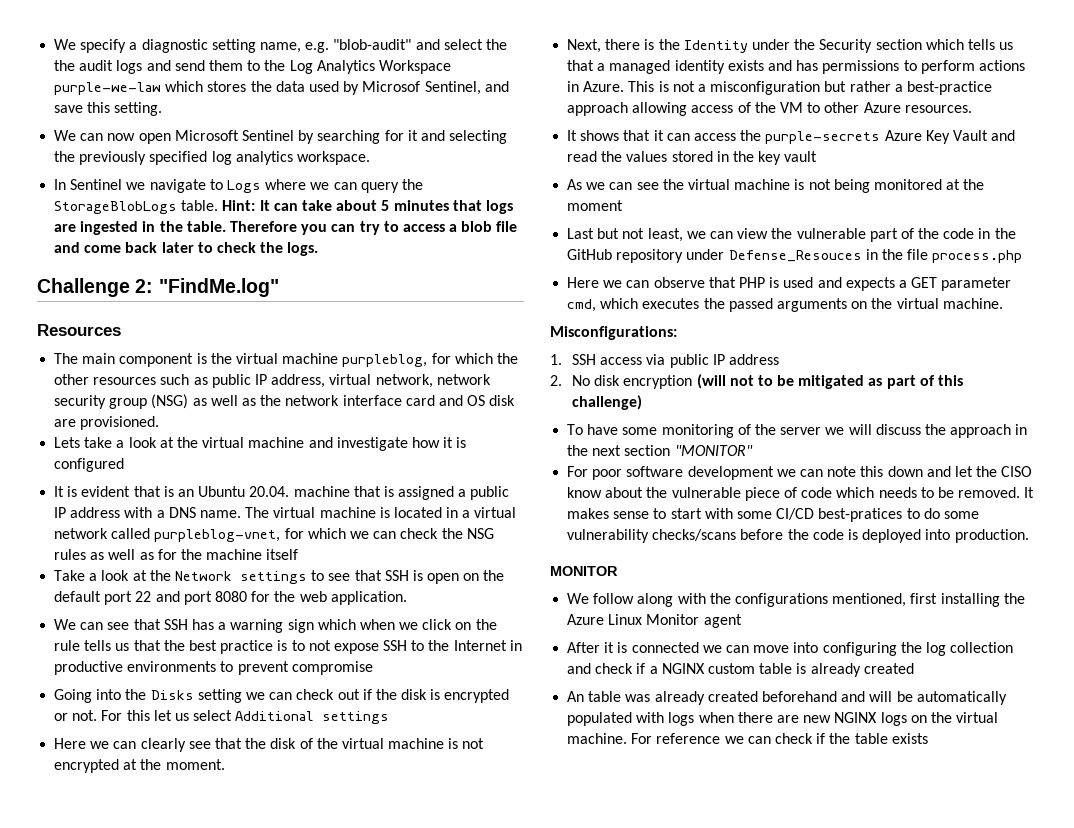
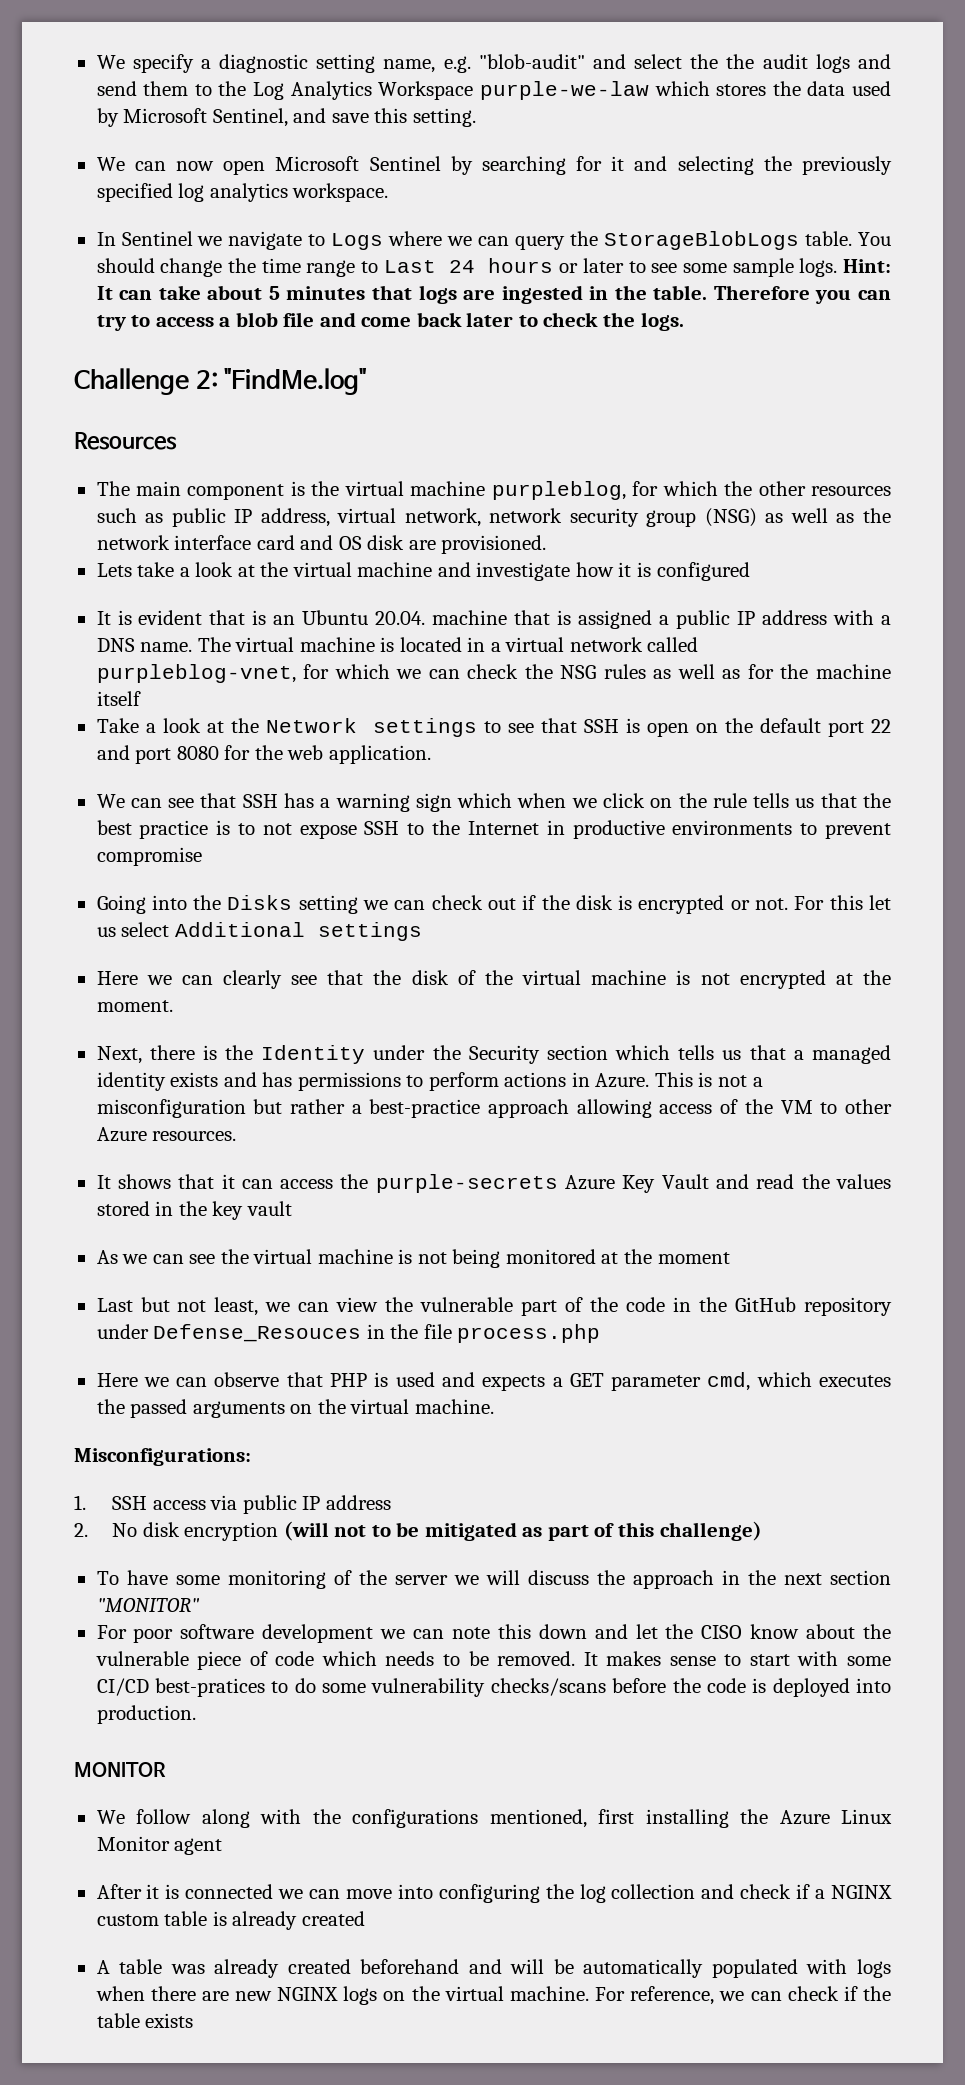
[362,81,421,92] Microsof -> [123,108,208,123] Microsoft
(219, 205) none -> [858,232,892,246] [96,258,838,277] You should change the time range to Last 24 hours or later to see some sample logs.
[567,691,585,702] An -> [96,1960,110,1974] A
[656,733,721,744] reference -> [630,1986,715,2005] reference,

